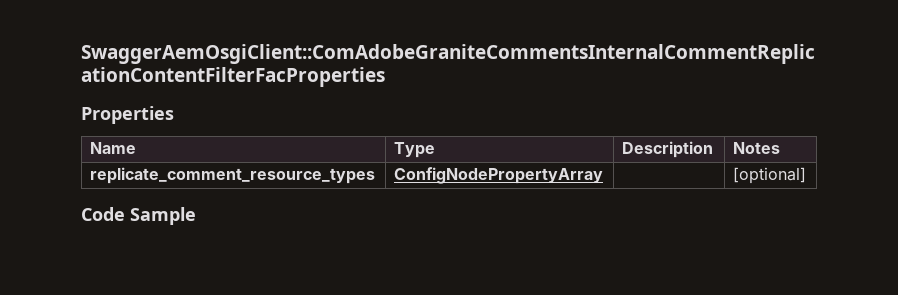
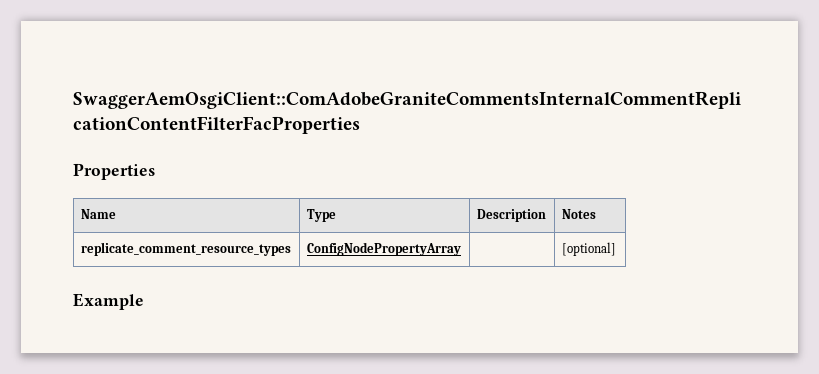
[81,207,196,225] Code Sample -> [73,293,144,310] Example

